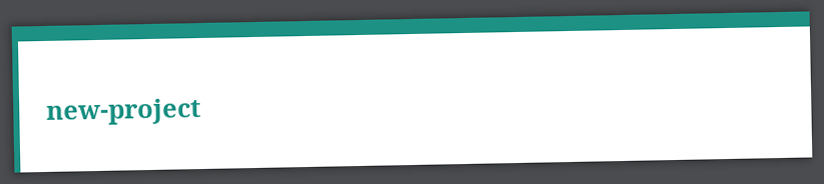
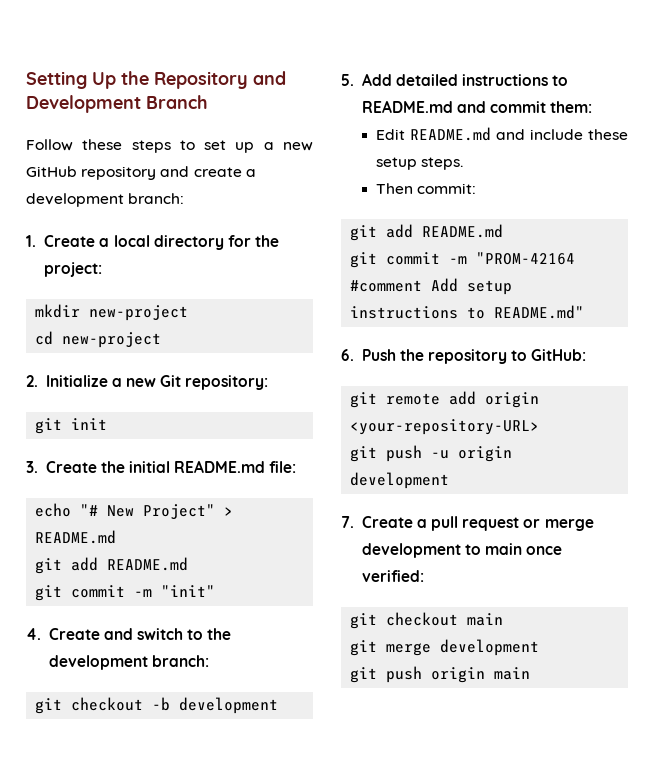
[46,98,201,126] new-project -> [26,71,286,89] [26,95,208,113] [26,139,313,153] [26,166,256,180] [26,193,185,207] [26,235,280,250] [44,262,103,277] [35,304,189,321] [35,331,162,348] [26,375,269,390] [35,418,108,434] [26,460,297,473] [35,503,234,519] [35,530,117,544] [35,557,189,574] [35,585,216,601] [26,628,232,640] [48,655,209,670] [35,697,279,714] [341,73,569,86] [361,100,593,113] [376,127,628,141] [376,157,464,170] [376,183,477,194] [350,224,504,241] [350,252,576,268] [350,278,513,295] [350,305,585,319] [341,349,587,364] [350,391,540,408] [350,419,540,435] [350,445,513,462] [350,472,450,489] [341,516,594,531] [361,543,563,558] [361,570,424,582] [350,612,504,629] [350,639,540,656] [350,666,531,683] Setting Up the Repository and Development Branch // Follow these steps to set up a new GitHub repository and create a development branch: // 1. Create a local directory for the project: // mkdir new-project // cd new-project // 2. Initialize a new Git repository: // git init // 3. Create the initial README.md file: // echo "# New Project" > README.md // git add README.md // git commit -m "init" // 4. Create and switch to the development branch: // git checkout -b development // 5. Add detailed instructions to README.md and commit them: // Edit README.md and include these setup steps. // Then commit: // git add README.md // git commit -m "PROM-42164 #comment Add setup instructions to README.md" // 6. Push the repository to GitHub: // git remote add origin <your-repository-URL> // git push -u origin development // 7. Create a pull request or merge development to main once verified: // git checkout main // git merge development // git push origin main

